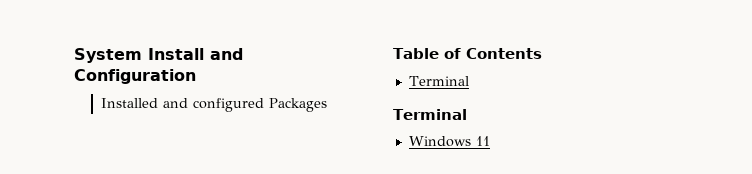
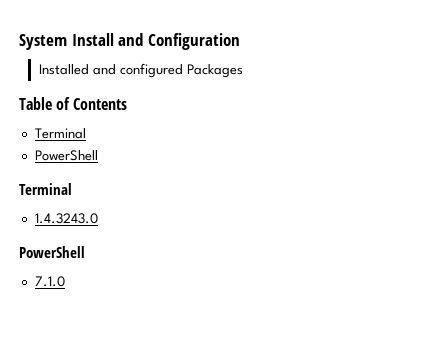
[393,109,467,120] [408,136,490,147] // Terminal // Windows 11 -> [34,150,98,161] [19,183,72,195] [34,213,98,224] [19,246,85,258] [34,276,65,287] // PowerShell // Terminal // 1.4.3243.0 // PowerShell // 7.1.0

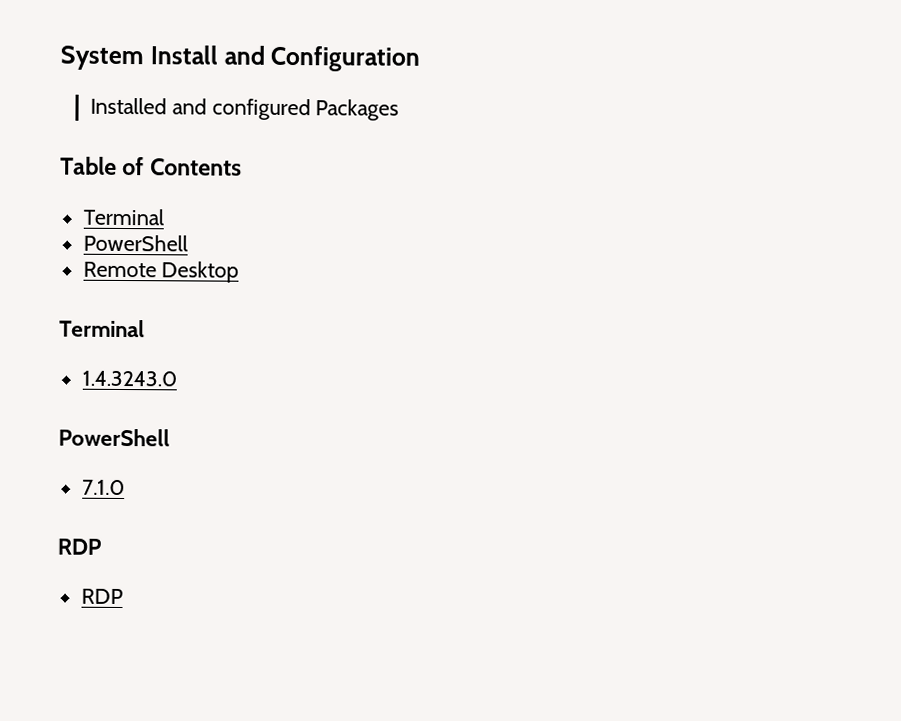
(98, 155) none -> [82,261,240,283] // Remote Desktop
(65, 281) none -> [57,538,101,555] [80,588,123,605] // RDP // RDP

